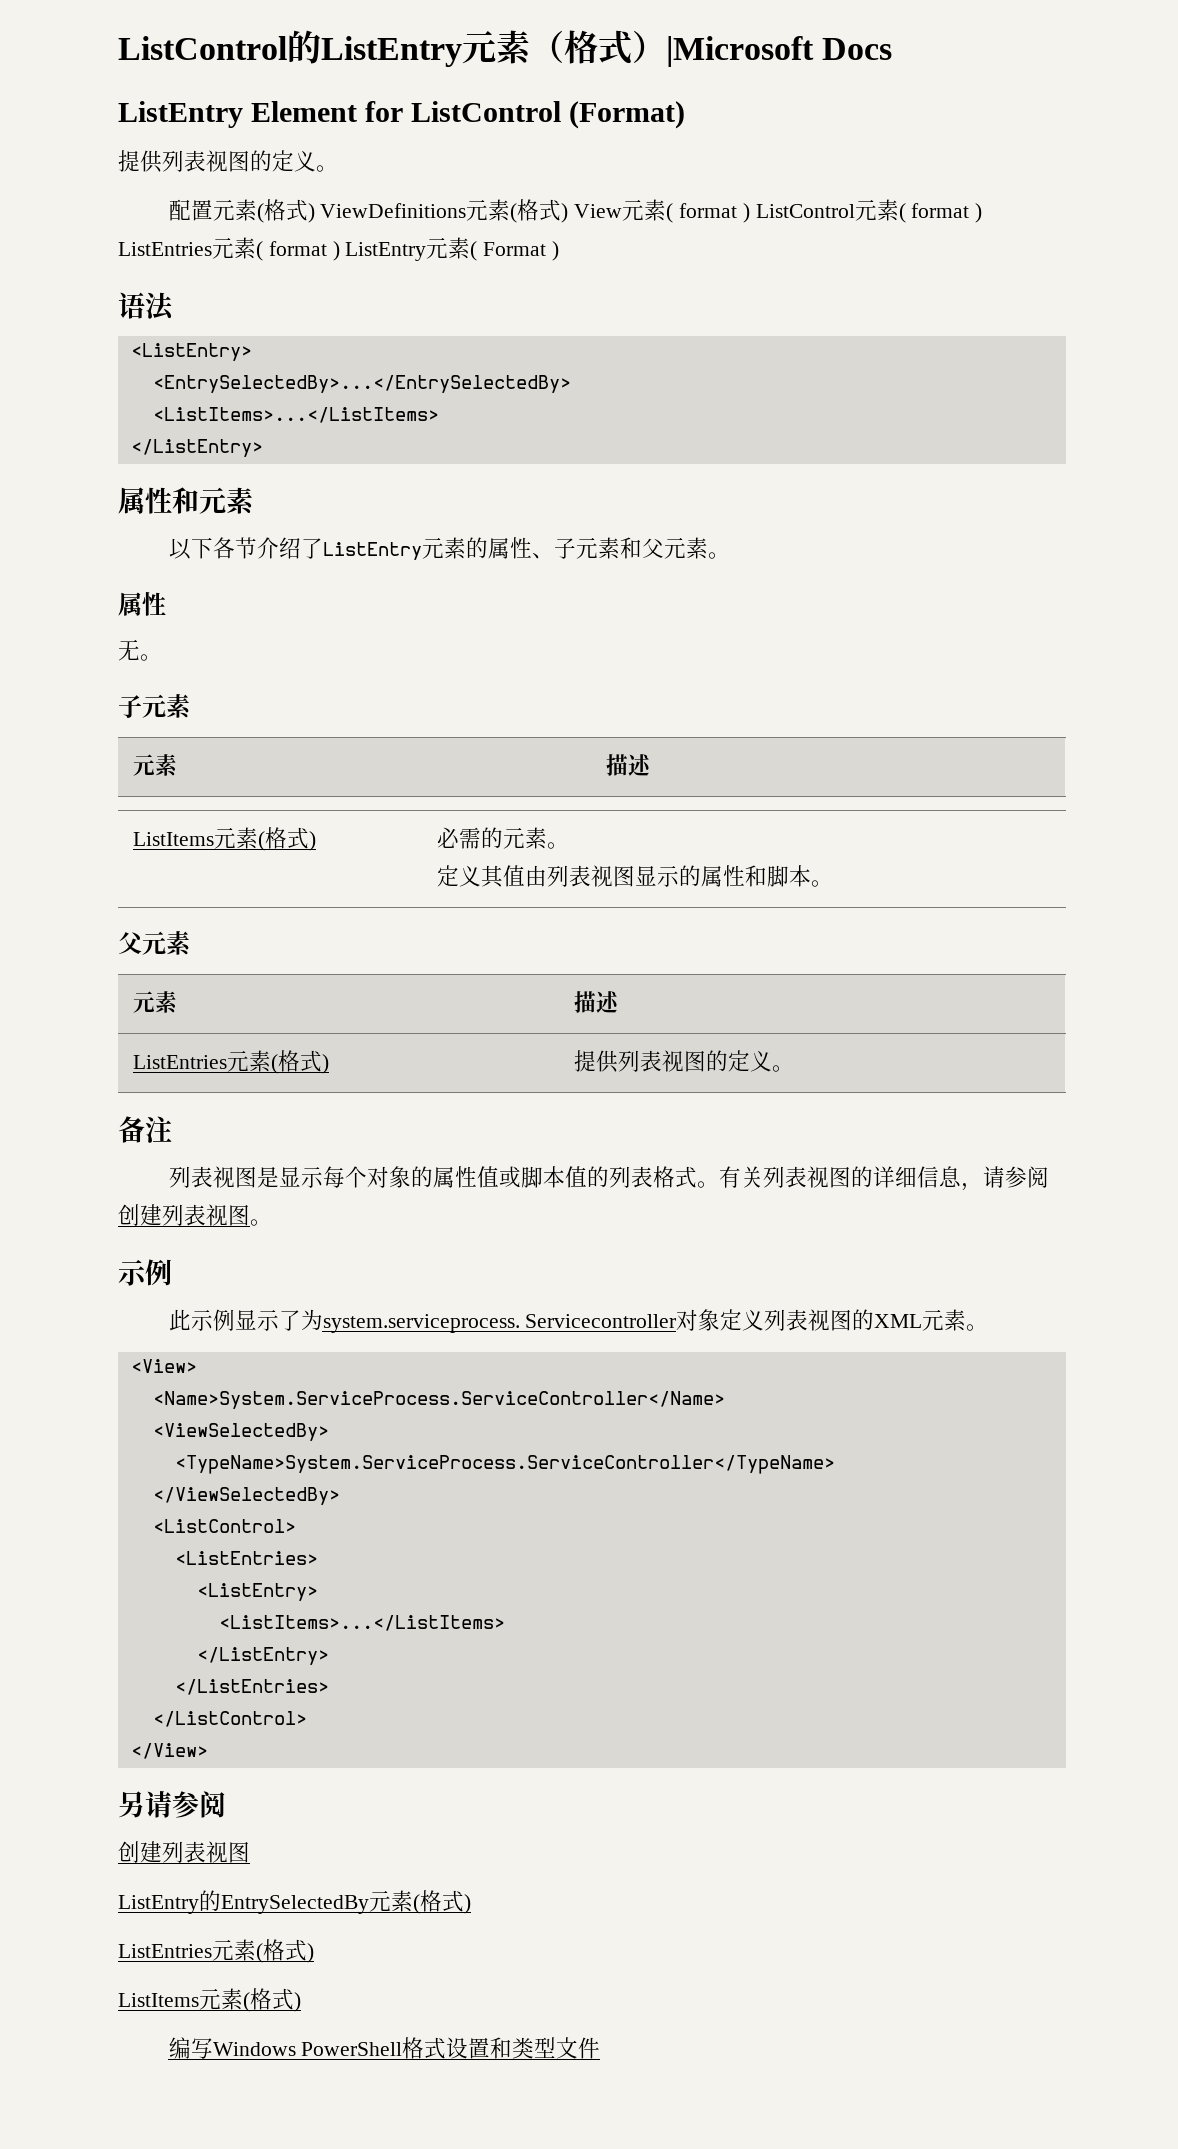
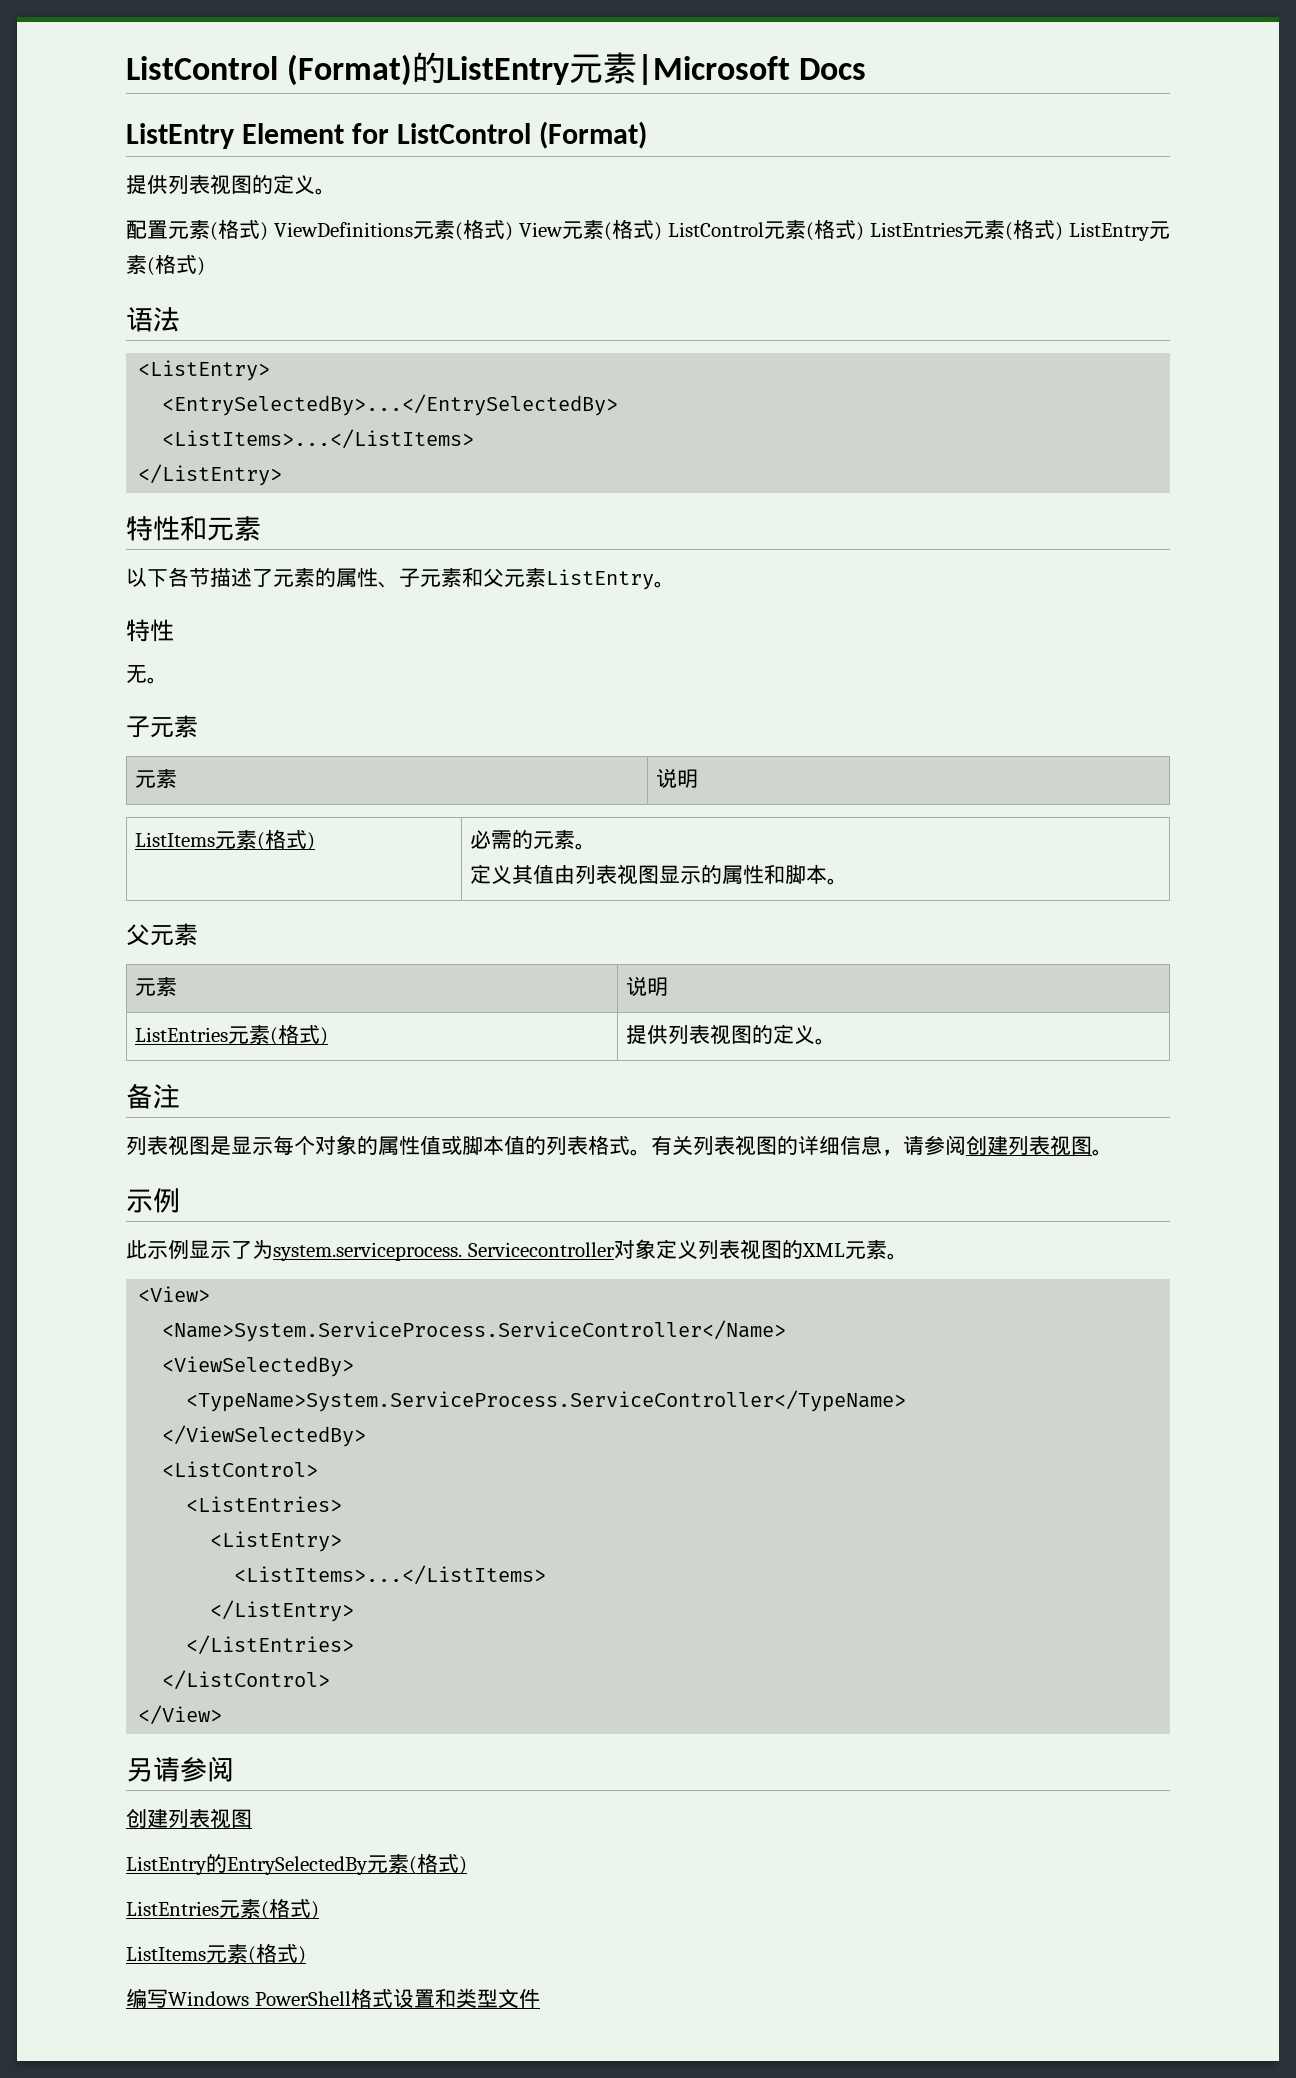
[118,36,287,60] ListControl -> [126,54,413,86] ListControl (Format)
[530,30,666,65] （格式） -> (638, 68) none
[678,203,737,218] format -> [612,219,654,239] 格式
[911,203,970,218] format -> [814,219,856,239] 格式
[268,241,327,256] format -> [1013,219,1055,239] 格式
[483,242,547,256] Format -> [155,254,197,274] 格式
[118,487,145,514] 属 -> [126,516,153,541] 特
[256,537,422,560] 介绍了ListEntry -> [210,568,273,587] 描述了
[707,552,730,559] [118,592,142,616] 。 // 属 -> [546,569,675,590] [126,619,150,642] ListEntry。 // 特
[606,754,652,776] 描述 -> [656,768,699,788] 说明
[574,991,620,1013] 描述 -> [626,976,669,996] 说明

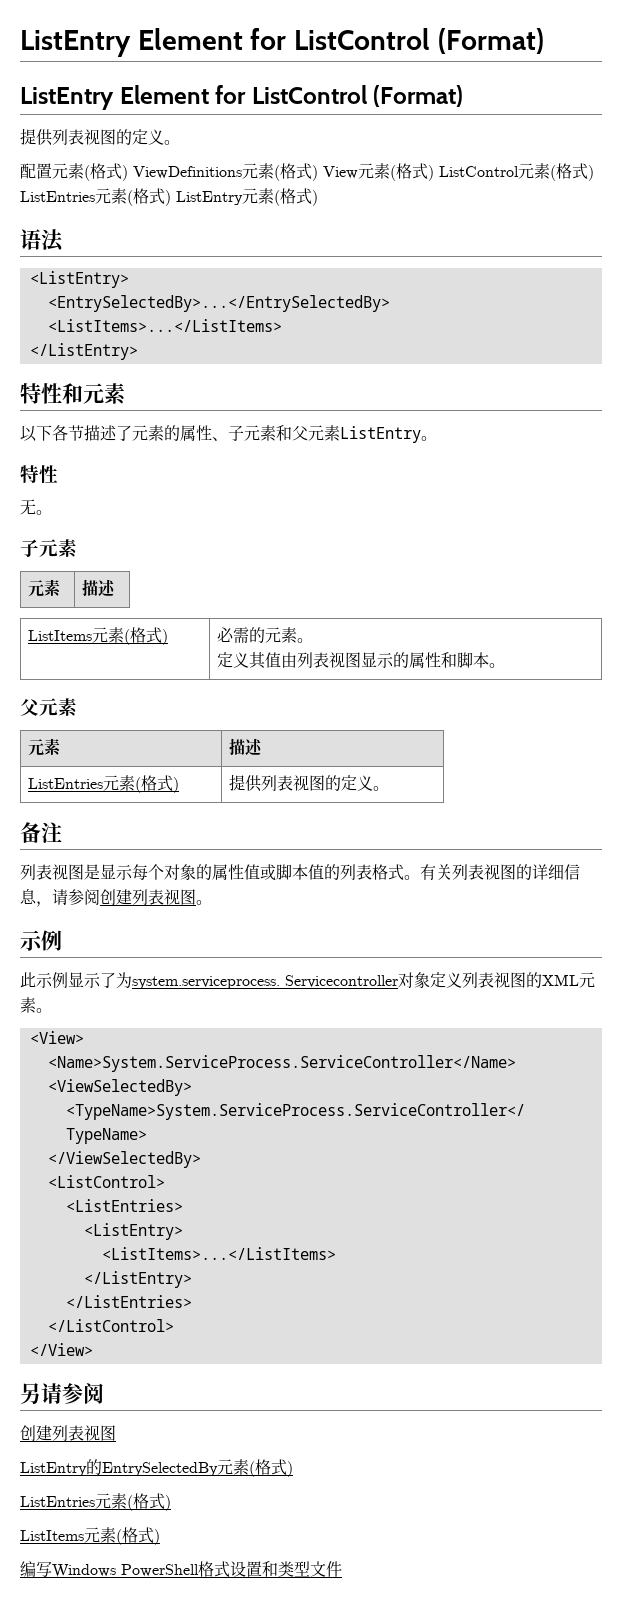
[126,52,867,86] ListControl (Format)的ListEntry元素|Microsoft Docs -> [20,28,544,57] ListEntry Element for ListControl (Format)
[656,768,699,788] 说明 -> [82,579,116,597] 描述
[626,976,669,996] 说明 -> [229,738,263,756] 描述

